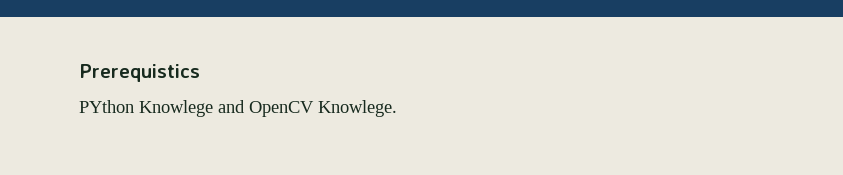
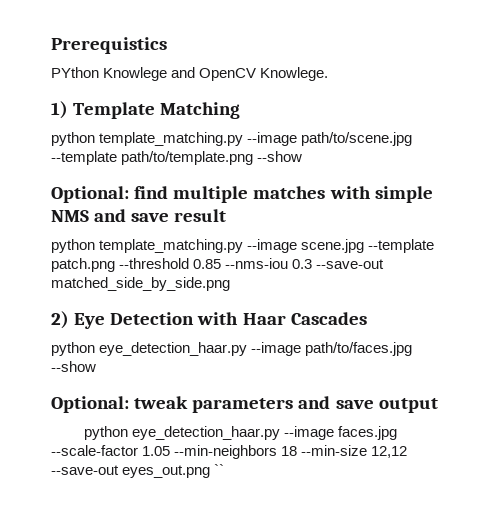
(397, 108) none -> [51,101,241,119] [51,132,413,146] [51,151,303,165] [51,186,433,203] [51,209,227,222] [51,239,435,253] [51,258,385,272] [51,277,230,291] [51,311,367,329] [51,342,413,356] [51,361,96,372] [51,396,438,413] [84,426,398,440] [51,445,408,459] [51,464,225,478] // 1) Template Matching // python template_matching.py --image path/to/scene.jpg --template path/to/template.png --show // Optional: find multiple matches with simple NMS and save result // python template_matching.py --image scene.jpg --template patch.png --threshold 0.85 --nms-iou 0.3 --save-out matched_side_by_side.png // 2) Eye Detection with Haar Cascades // python eye_detection_haar.py --image path/to/faces.jpg --show // Optional: tweak parameters and save output // python eye_detection_haar.py --image faces.jpg --scale-factor 1.05 --min-neighbors 18 --min-size 12,12 --save-out eyes_out.png ``

